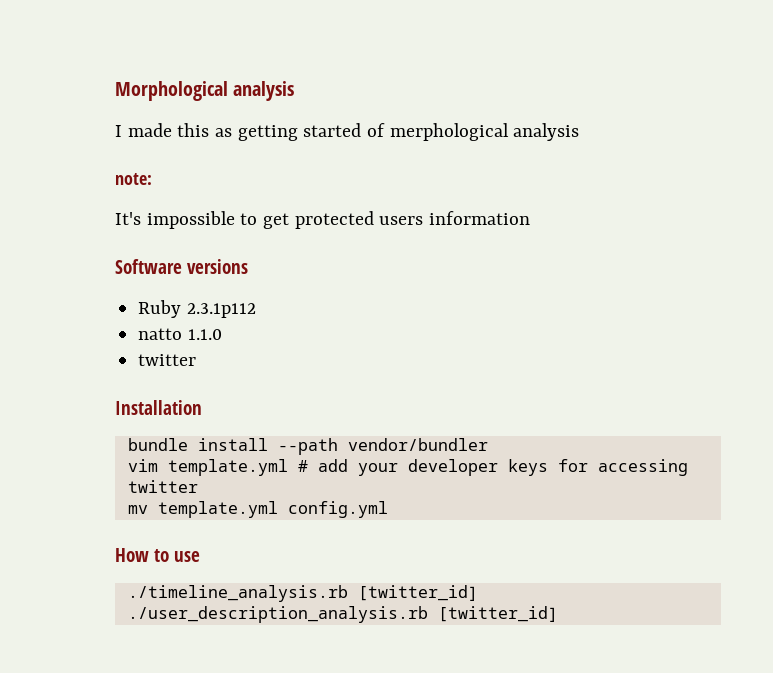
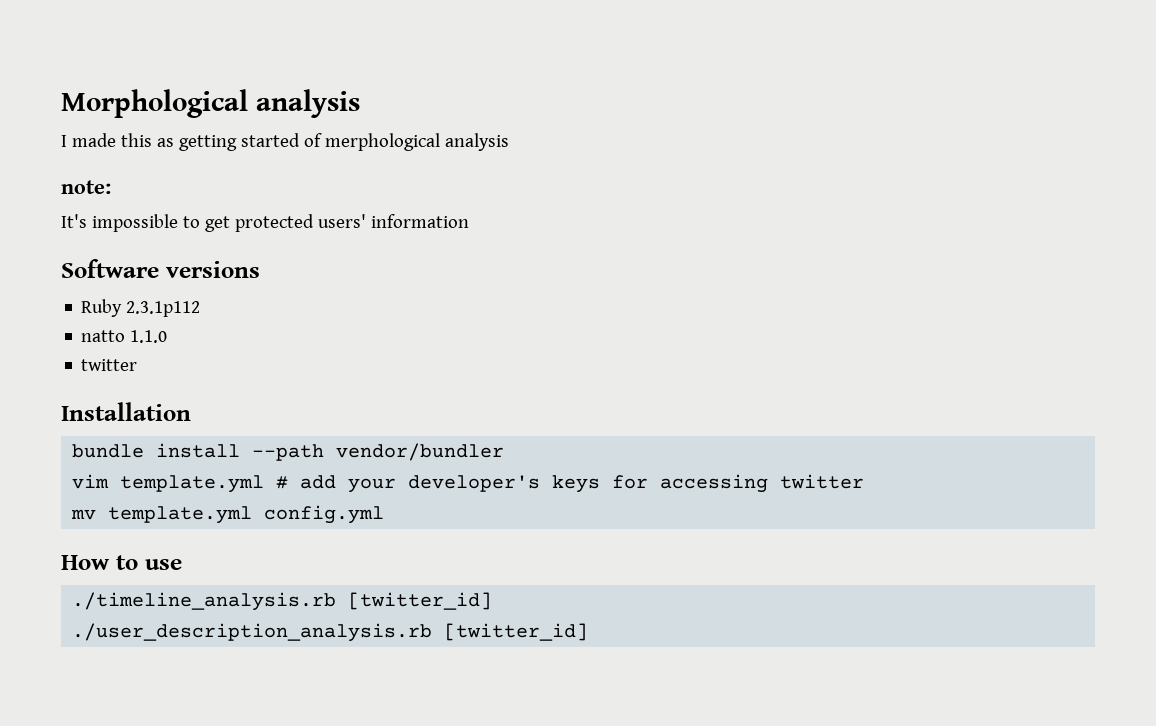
[379,216,424,225] users -> [317,214,366,228] users'
[407,459,498,476] developer -> [408,475,541,492] developer's

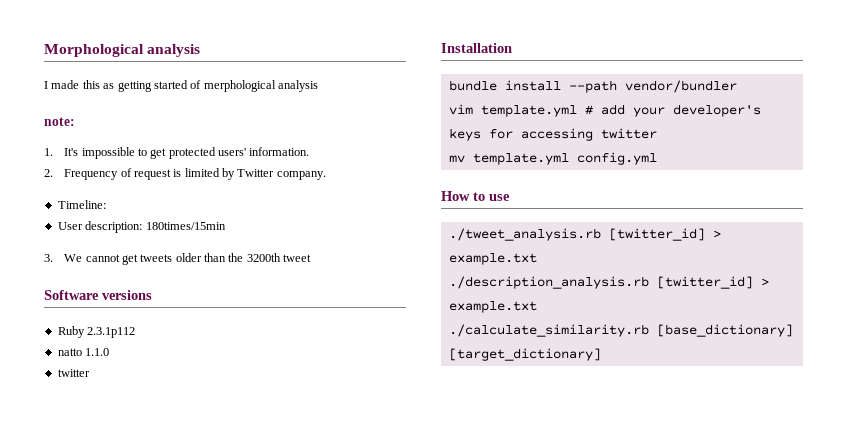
(111, 187) none -> [44,148,53,156] 1.
[370,214,469,228] information -> [249,147,310,156] [44,168,326,180] [57,200,106,209] [57,221,226,233] [44,253,312,265] information. // 2. Frequency of request is limited by Twitter company. // Timeline: // User description: 180times/15min // 3. We cannot get tweets older than the 3200th tweet
[72,592,493,611] [72,623,589,642] ./timeline_analysis.rb [twitter_id] // ./user_description_analysis.rb [twitter_id] -> [448,228,721,241] [448,253,537,265] [448,276,769,289] [448,301,537,313] [448,324,793,337] [448,348,601,361] ./tweet_analysis.rb [twitter_id] > example.txt // ./description_analysis.rb [twitter_id] > example.txt // ./calculate_similarity.rb [base_dictionary] [target_dictionary]

